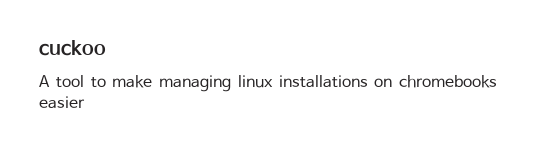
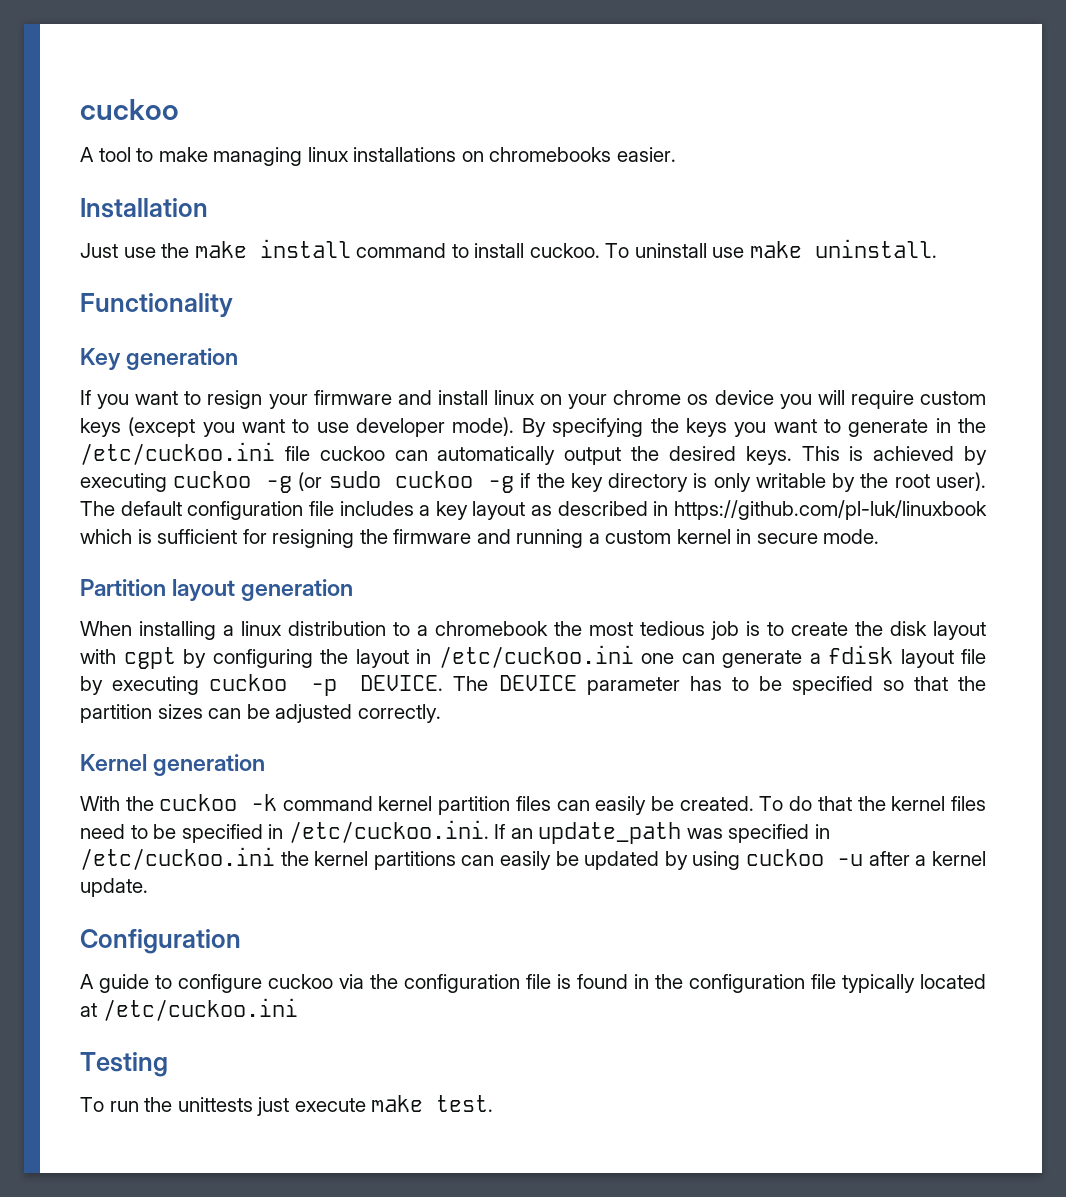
[39,96,85,109] easier -> [616,147,676,162] [80,198,208,218] [80,239,937,258] [80,293,233,317] [80,348,239,370] [80,390,986,409] [80,417,987,437] [80,442,988,465] [80,471,987,493] [80,500,987,520] [80,529,880,548] [80,579,354,601] [80,621,986,640] [80,645,986,669] [80,674,987,696] [80,704,441,723] [80,754,266,776] [80,794,986,815] [80,820,830,844] [80,847,987,870] [80,878,148,897] [80,929,241,954] [80,974,986,993] [80,998,298,1021] [80,1052,168,1077] [80,1095,494,1116] easier. // Installation // Just use the make install command to install cuckoo. To uninstall use make uninstall. // Functionality // Key generation // If you want to resign your firmware and install linux on your chrome os device you will require custom keys (except you want to use developer mode). By specifying the keys you want to generate in the /etc/cuckoo.ini file cuckoo can automatically output the desired keys. This is achieved by executing cuckoo -g (or sudo cuckoo -g if the key directory is only writable by the root user). The default configuration file includes a key layout as described in https://github.com/pl-luk/linuxbook which is sufficient for resigning the firmware and running a custom kernel in secure mode. // Partition layout generation // When installing a linux distribution to a chromebook the most tedious job is to create the disk layout with cgpt by configuring the layout in /etc/cuckoo.ini one can generate a fdisk layout file by executing cuckoo -p DEVICE. The DEVICE parameter has to be specified so that the partition sizes can be adjusted correctly. // Kernel generation // With the cuckoo -k command kernel partition files can easily be created. To do that the kernel files need to be specified in /etc/cuckoo.ini. If an update_path was specified in /etc/cuckoo.ini the kernel partitions can easily be updated by using cuckoo -u after a kernel update. // Configuration // A guide to configure cuckoo via the configuration file is found in the configuration file typically located at /etc/cuckoo.ini // Testing // To run the unittests just execute make test.

